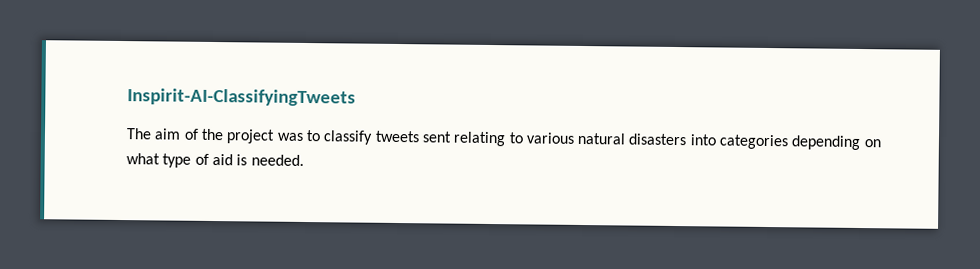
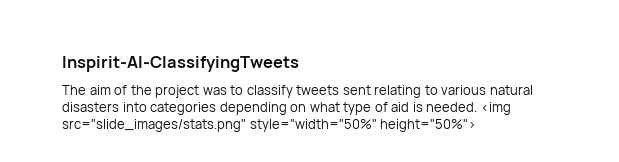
(304, 160) none -> [480,102,511,115] [62,119,477,132] <img src="slide_images/stats.png" style="width="50%" height="50%">

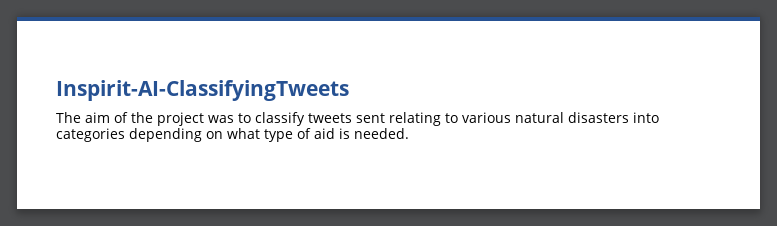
[480,102,511,115] [62,119,477,132] <img src="slide_images/stats.png" style="width="50%" height="50%"> -> (409, 133) none

